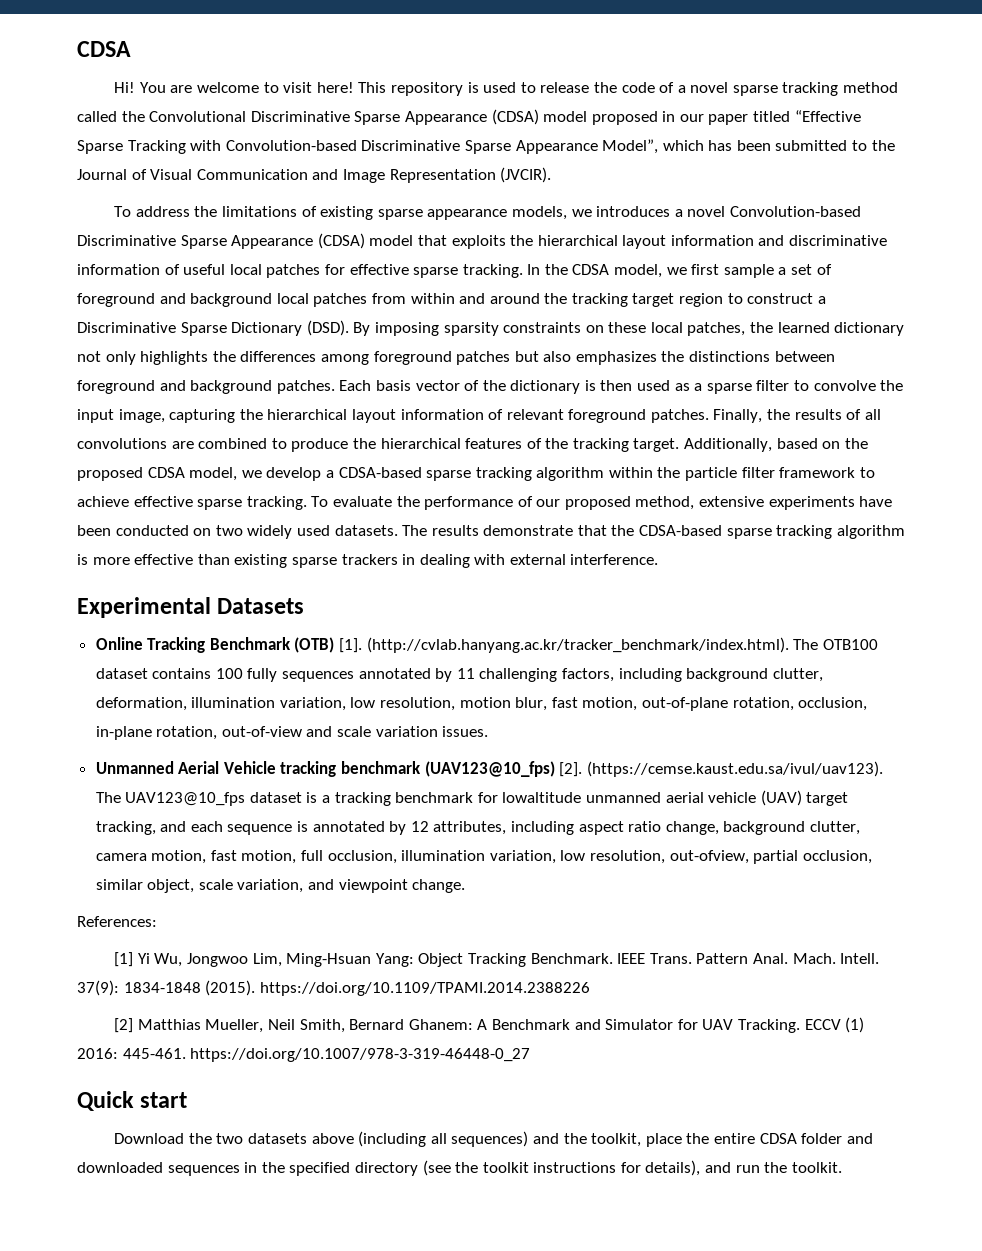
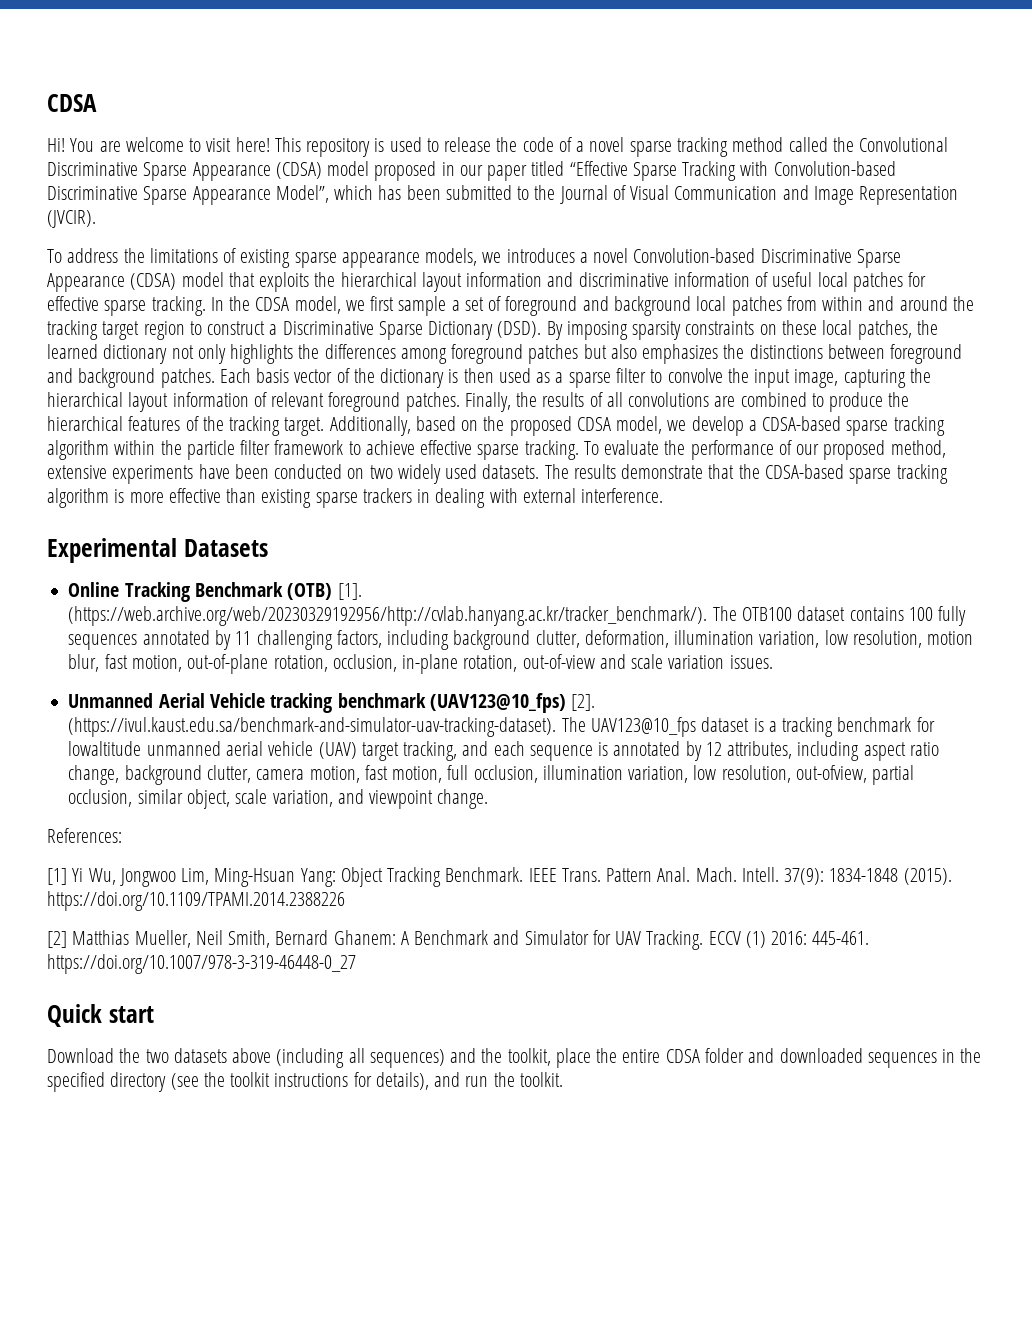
[366,637,789,653] (http://cvlab.hanyang.ac.kr/tracker_benchmark/index.html). -> [68,606,708,626] (https://web.archive.org/web/20230329192956/http://cvlab.hanyang.ac.kr/tracker_benchmark/).
[586,761,883,777] (https://cemse.kaust.edu.sa/ivul/uav123). -> [68,717,557,737] (https://ivul.kaust.edu.sa/benchmark-and-simulator-uav-tracking-dataset).

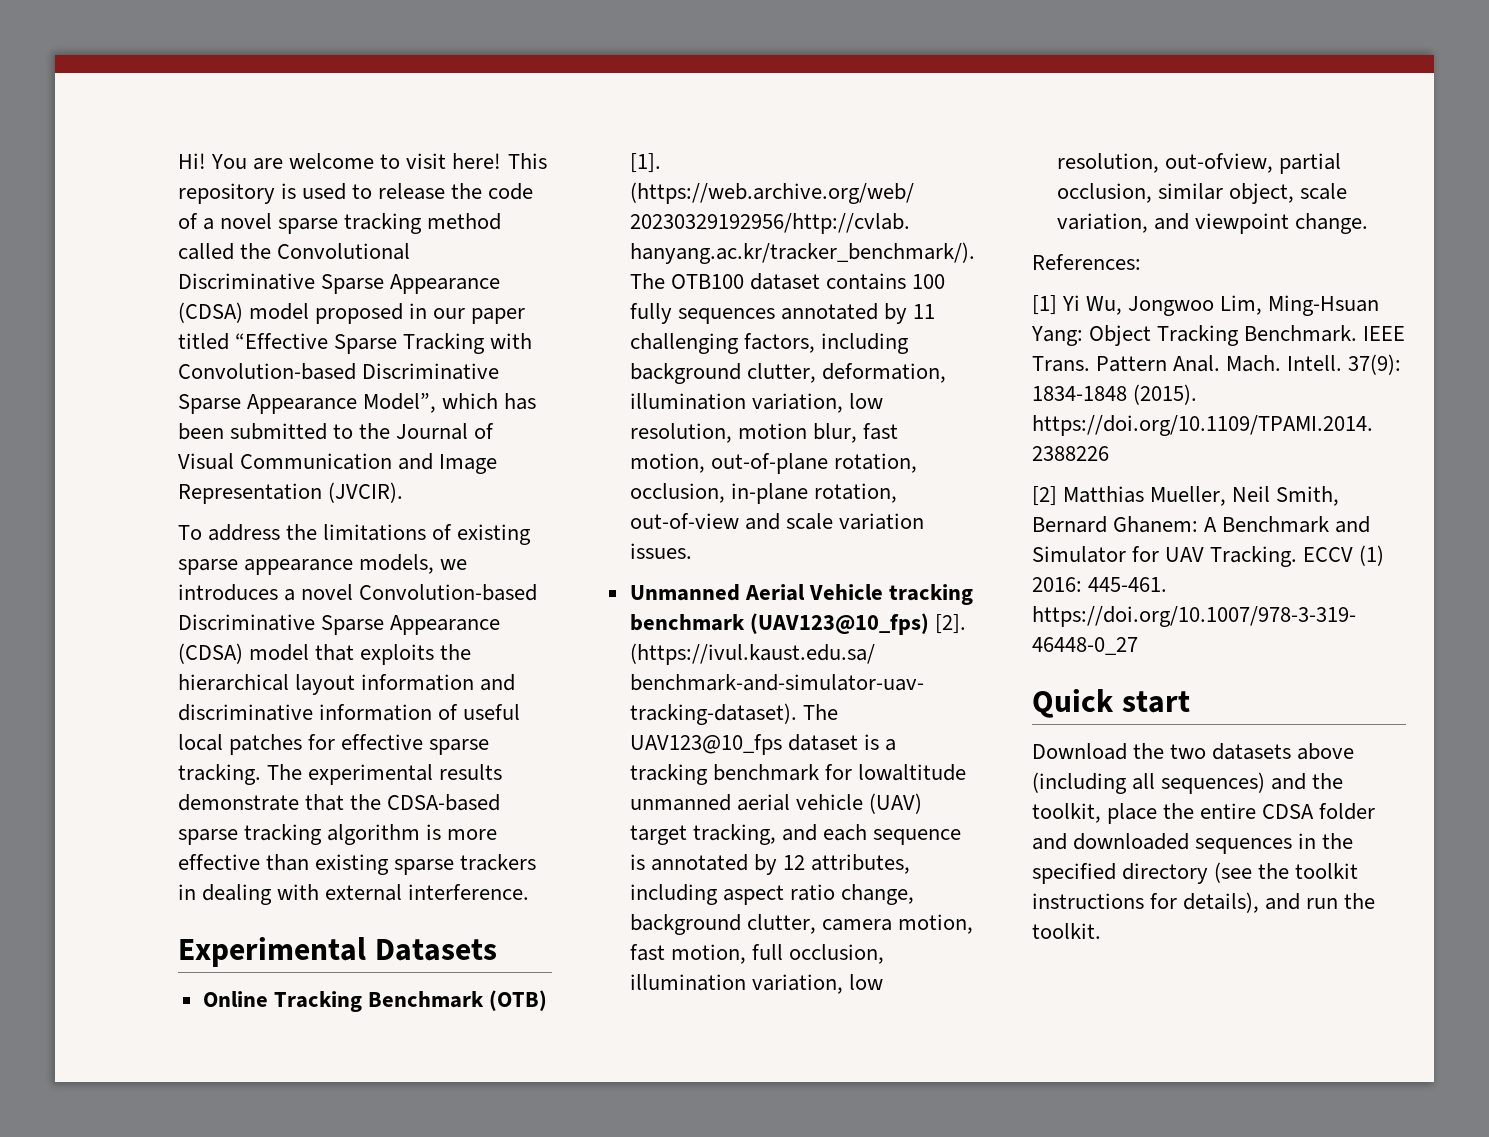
[47,94,97,112] CDSA // -> (178, 161) none
[210,296,974,316] [47,320,938,340] [47,344,963,364] [47,368,931,388] [47,392,910,412] [47,416,945,436] [47,440,946,460] [47,464,569,484] In the CDSA model, we first sample a set of foreground and background local patches from within and around the tracking target region to construct a Discriminative Sparse Dictionary (DSD). By imposing sparsity constraints on these local patches, the learned dictionary not only highlights the differences among foreground patches but also emphasizes the distinctions between foreground and background patches. Each basis vector of the dictionary is then used as a sparse filter to convolve the input image, capturing the hierarchical layout information of relevant foreground patches. Finally, the results of all convolutions are combined to produce the hierarchical features of the tracking target. Additionally, based on the proposed CDSA model, we develop a CDSA-based sparse tracking algorithm within the particle filter framework to achieve effective sparse tracking. To evaluate the performance of our proposed method, extensive experiments have been conducted on two widely used datasets. The -> [267,764,434,785] The experimental

